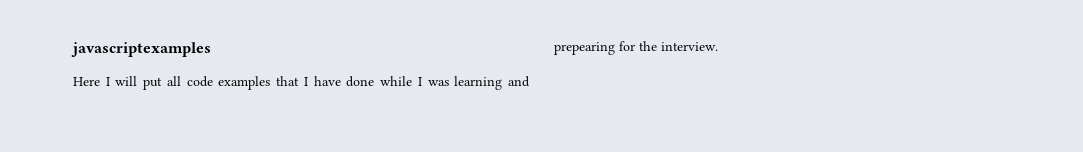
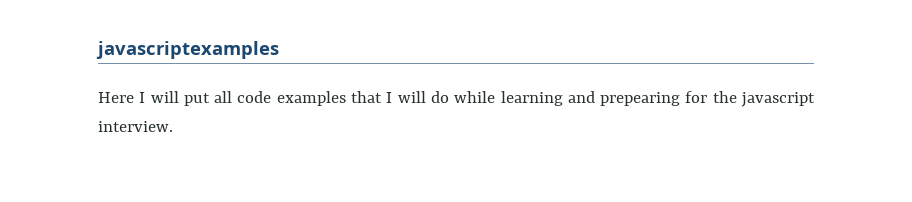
[313,76,449,87] have done while I was -> [397,91,496,103] will do while
(657, 46) none -> [741,92,815,107] javascript

